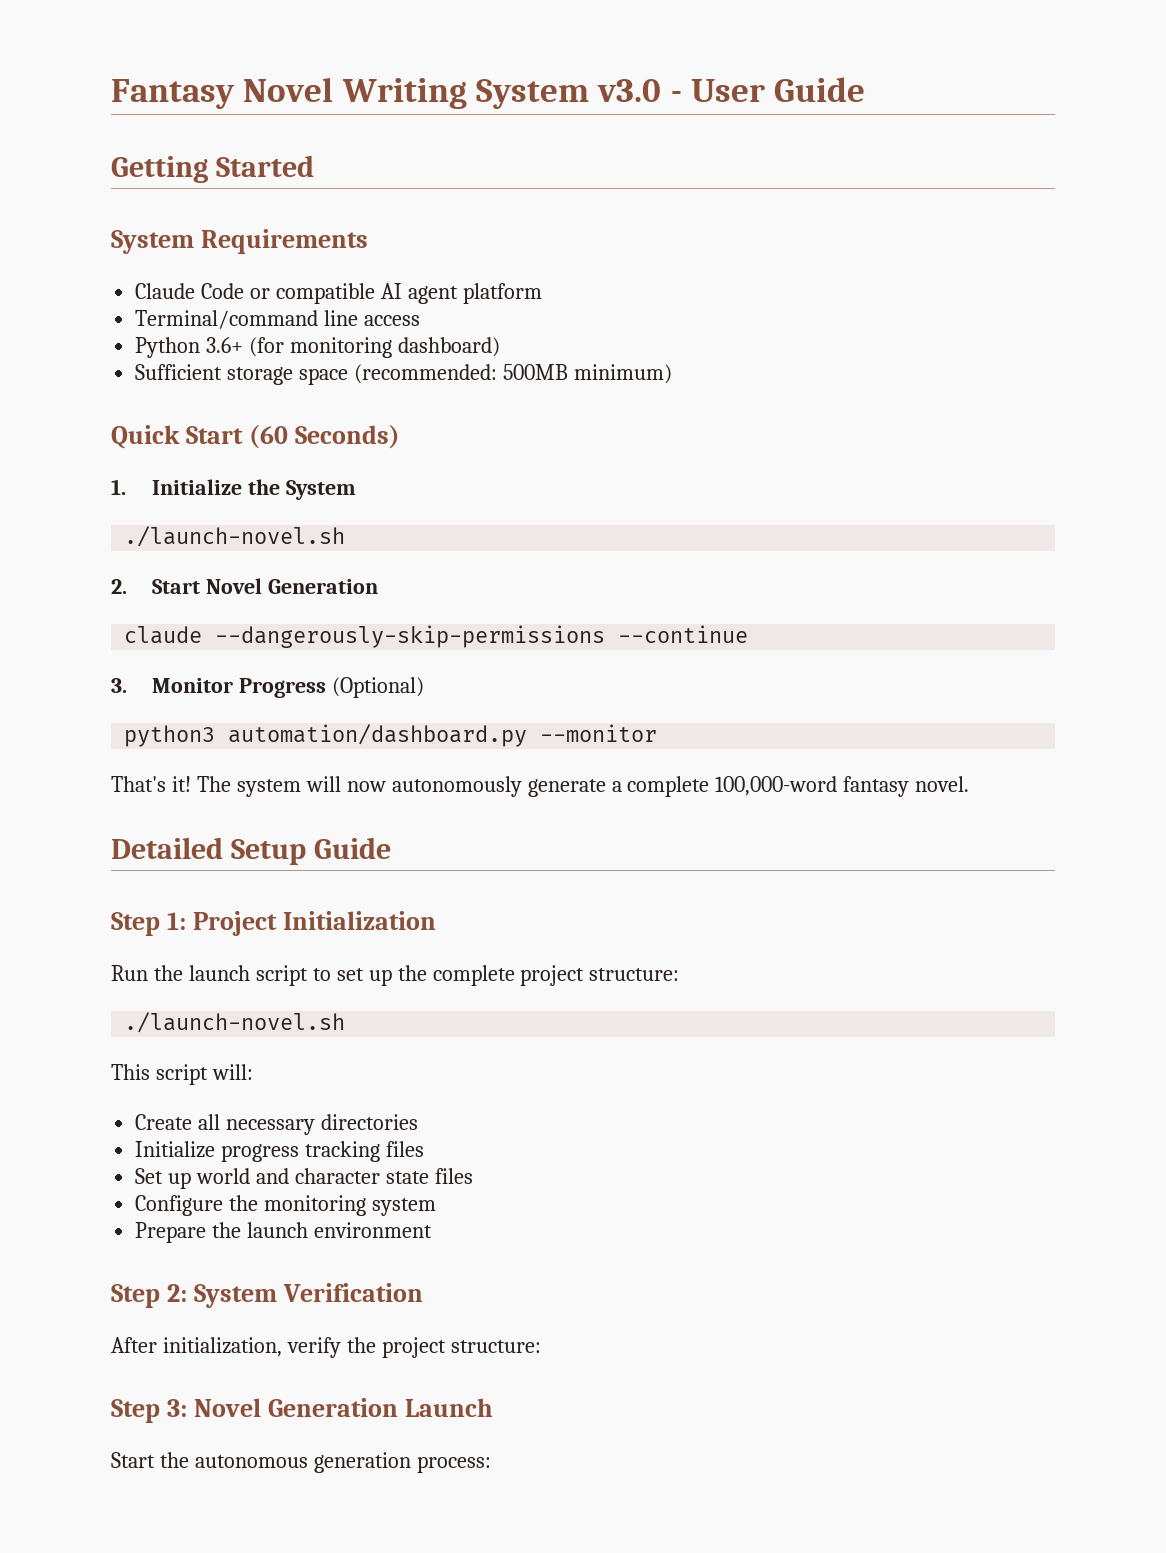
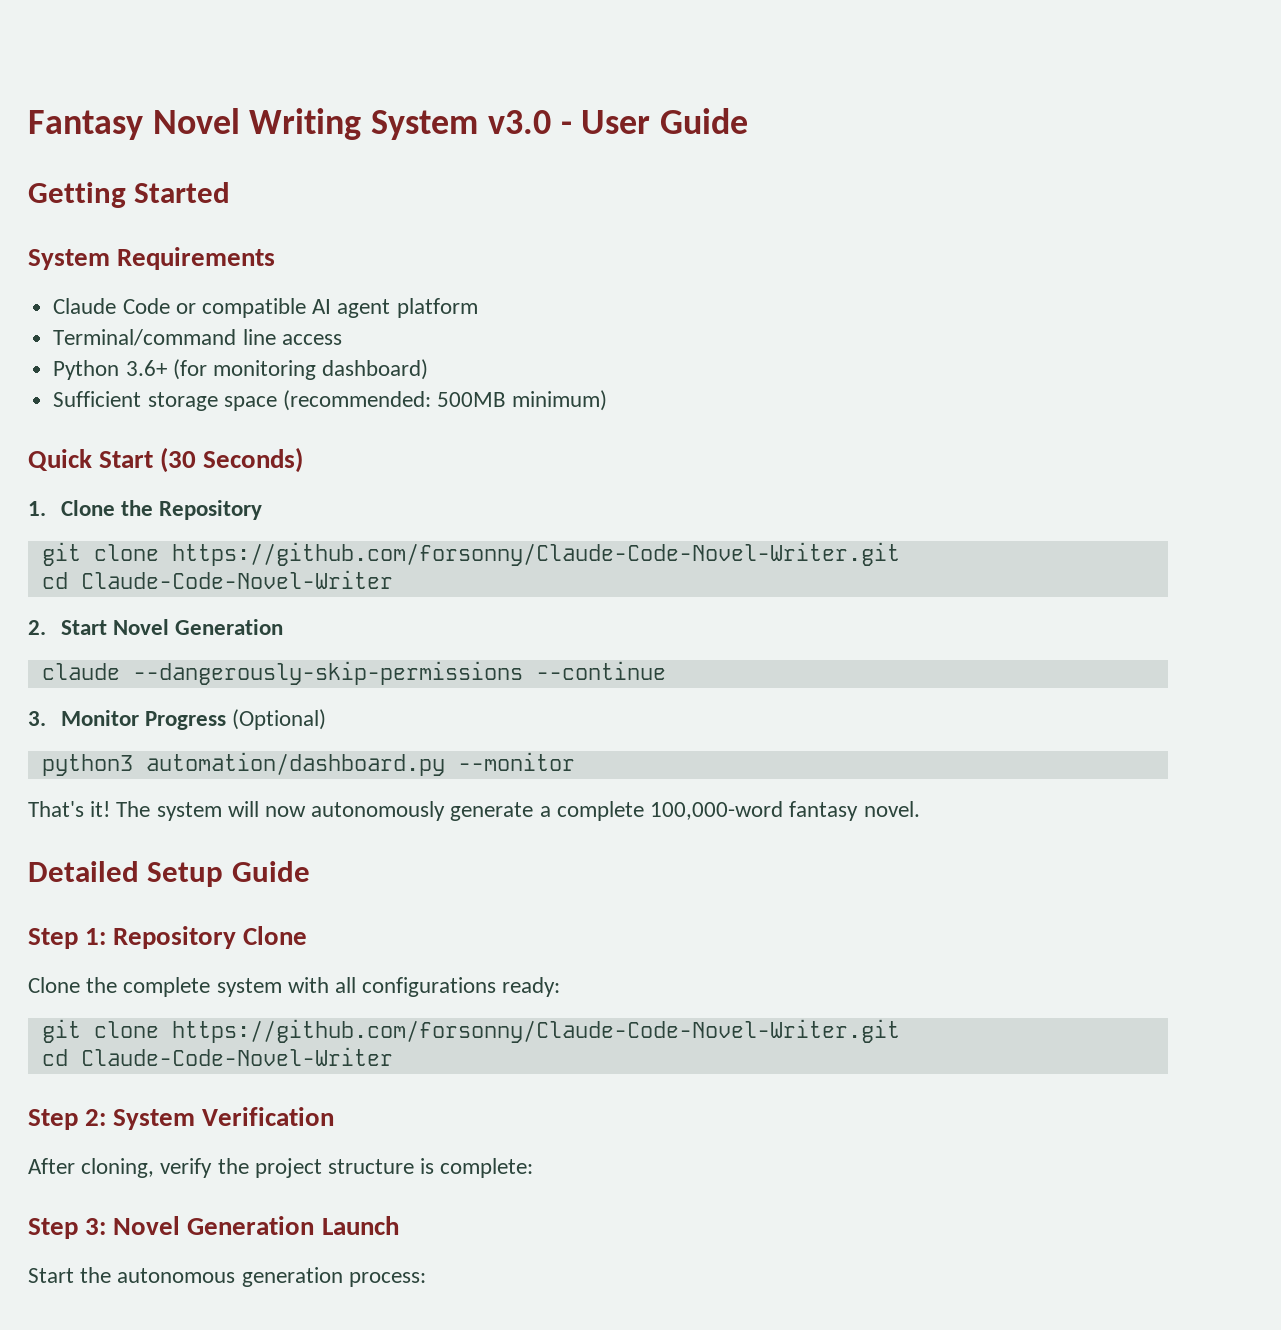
[248,425,288,449] (60 -> [160,447,197,473] (30
[152,479,357,500] [124,526,346,547] Initialize the System // ./launch-novel.sh -> [60,500,262,520] [41,542,900,566] [41,570,393,589] Clone the Repository // git clone https://github.com/forsonny/Claude-Code-Novel-Writer.git // cd Claude-Code-Novel-Writer
[192,911,436,936] [111,965,680,986] [124,1012,346,1033] [111,1064,253,1085] [135,1114,419,1135] [135,1141,425,1162] [135,1168,473,1189] [135,1195,437,1216] [135,1222,433,1243] Project Initialization // Run the launch script to set up the complete project structure: // ./launch-novel.sh // This script will: // Create all necessary directories // Initialize progress tracking files // Set up world and character state files // Configure the monitoring system // Prepare the launch environment -> [113,926,308,949] [28,977,561,997] [41,1019,900,1043] [41,1047,393,1066] Repository Clone // Clone the complete system with all configurations ready: // git clone https://github.com/forsonny/Claude-Code-Novel-Writer.git // cd Claude-Code-Novel-Writer
[162,1337,282,1357] initialization, -> [81,1158,155,1178] cloning,
[450,1340,541,1353] structure: -> [328,1158,534,1178] structure is complete:

